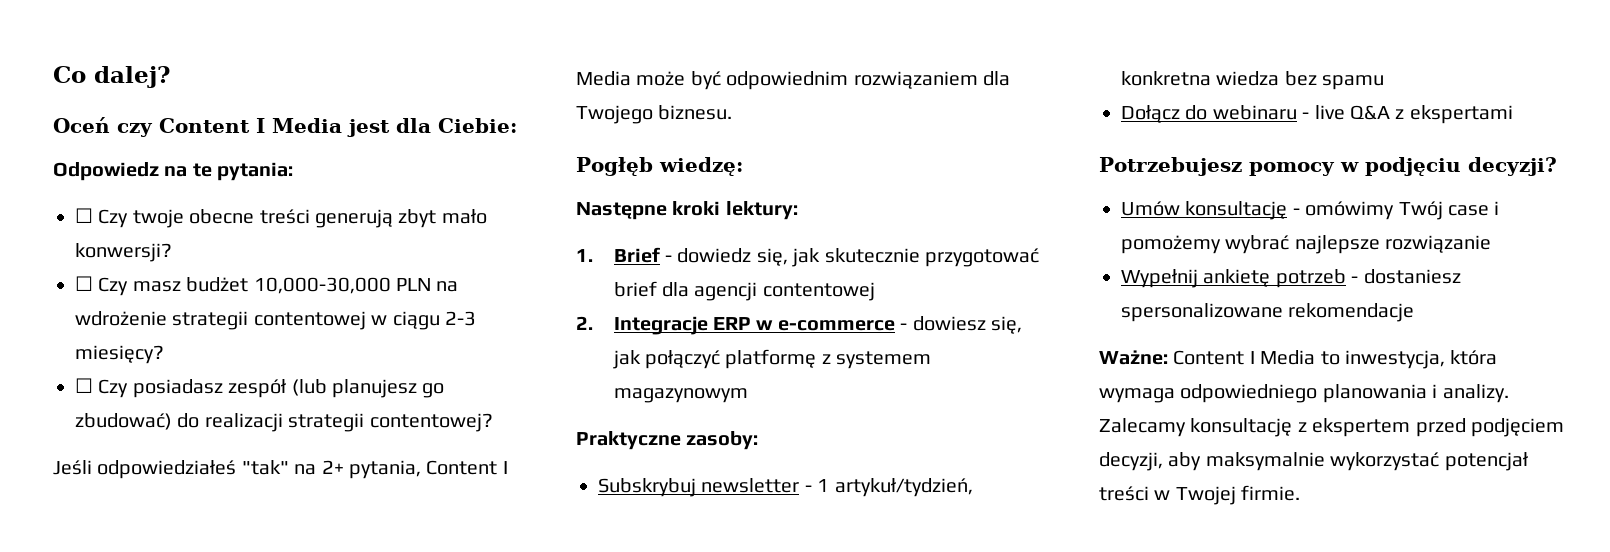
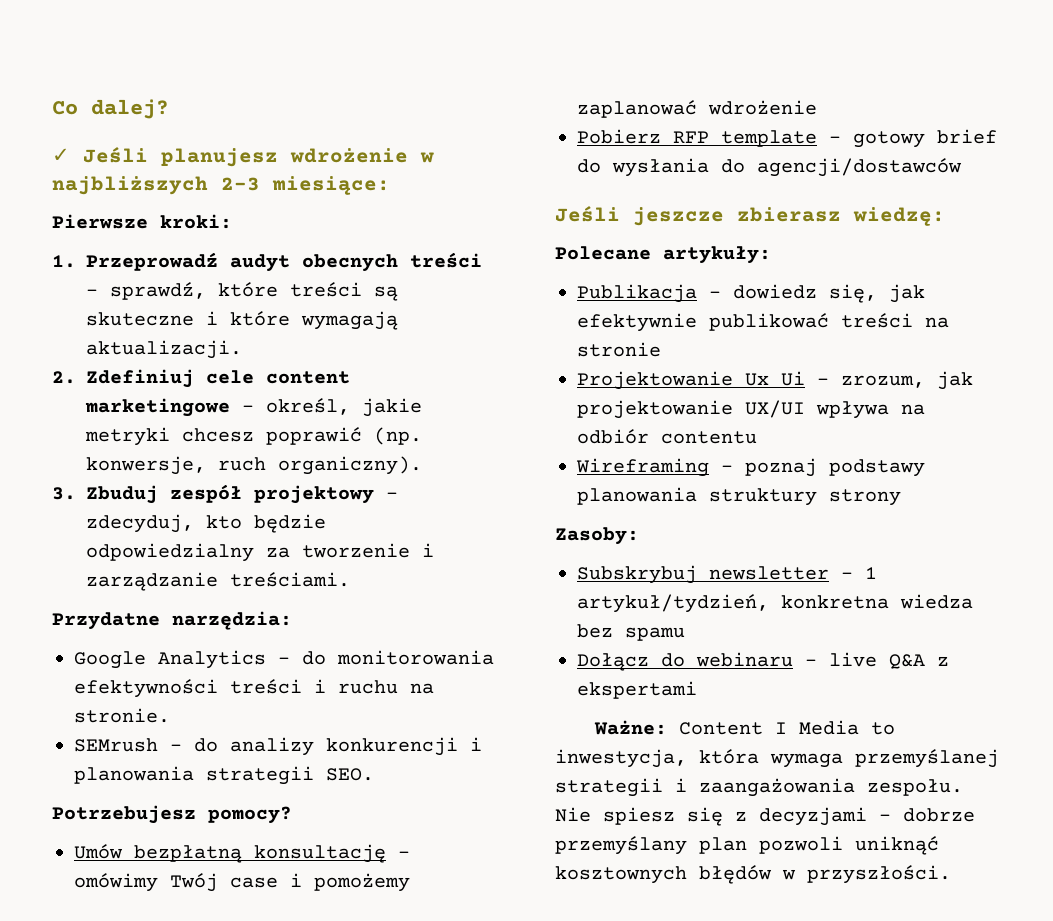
[53,117,517,137] [53,162,294,181] [75,208,487,228] [75,243,172,262] [75,276,459,296] [75,311,476,330] [75,345,164,364] [75,378,445,398] [75,413,493,432] [53,460,508,479] [576,71,1010,90] [576,105,733,124] [576,157,743,176] [576,201,798,220] [576,247,1040,267] [613,281,875,301] [576,316,1023,335] [612,349,932,369] [613,388,748,403] [576,431,759,450] Oceń czy Content I Media jest dla Ciebie: // Odpowiedz na te pytania: // ☐ Czy twoje obecne treści generują zbyt mało konwersji? // ☐ Czy masz budżet 10,000-30,000 PLN na wdrożenie strategii contentowej w ciągu 2-3 miesięcy? // ☐ Czy posiadasz zespół (lub planujesz go zbudować) do realizacji strategii contentowej? // Jeśli odpowiedziałeś "tak" na 2+ pytania, Content I Media może być odpowiednim rozwiązaniem dla Twojego biznesu. // Pogłęb wiedzę: // Następne kroki lektury: // 1. Brief - dowiedz się, jak skutecznie przygotować brief dla agencji contentowej // 2. Integracje ERP w e-commerce - dowiesz się, jak połączyć platformę z systemem magazynowym // Praktyczne zasoby: -> [52,147,434,167] [52,176,390,195] [52,214,232,229] [52,252,482,272] [86,282,398,301] [86,311,398,330] [86,340,242,359] [52,369,350,388] [85,398,422,417] [85,427,422,446] [86,456,422,475] [52,484,398,504] [86,514,326,533] [86,543,434,562] [86,572,350,591] [52,611,292,630] [74,650,494,669] [74,679,434,698] [74,708,170,723] [74,737,482,756] [74,766,374,785] [52,805,292,824] [74,844,410,863] [74,873,410,892] [577,100,817,118] [577,129,997,148] [577,158,962,177] [555,206,945,226] [555,246,771,264] [577,284,925,303] [577,313,949,332] [577,342,661,357] [577,371,973,390] [577,400,925,419] [577,429,757,444] [576,458,925,477] [577,487,901,506] [555,527,639,545] ✓ Jeśli planujesz wdrożenie w najbliższych 2-3 miesiące: // Pierwsze kroki: // 1. Przeprowadź audyt obecnych treści - sprawdź, które treści są skuteczne i które wymagają aktualizacji. // 2. Zdefiniuj cele content marketingowe - określ, jakie metryki chcesz poprawić (np. konwersje, ruch organiczny). // 3. Zbuduj zespół projektowy - zdecyduj, kto będzie odpowiedzialny za tworzenie i zarządzanie treściami. // Przydatne narzędzia: // Google Analytics - do monitorowania efektywności treści i ruchu na stronie. // SEMrush - do analizy konkurencji i planowania strategii SEO. // Potrzebujesz pomocy? // Umów bezpłatną konsultację - omówimy Twój case i pomożemy zaplanować wdrożenie // Pobierz RFP template - gotowy brief do wysłania do agencji/dostawców // Jeśli jeszcze zbierasz wiedzę: // Polecane artykuły: // Publikacja - dowiedz się, jak efektywnie publikować treści na stronie // Projektowanie Ux Ui - zrozum, jak projektowanie UX/UI wpływa na odbiór contentu // Wireframing - poznaj podstawy planowania struktury strony // Zasoby:
[1099,157,1557,176] [1121,201,1500,220] [1121,235,1492,254] [1121,269,1461,288] [1121,303,1415,322] // Potrzebujesz pomocy w podjęciu decyzji? // Umów konsultację - omówimy Twój case i pomożemy wybrać najlepsze rozwiązanie // Wypełnij ankietę potrzeb - dostaniesz spersonalizowane rekomendacje -> (697, 690) none
[1180,384,1509,403] [1099,418,1564,437] [1099,452,1528,471] [1099,485,1301,505] odpowiedniego planowania i analizy. Zalecamy konsultację z ekspertem przed podjęciem decyzji, aby maksymalnie wykorzystać potencjał treści w Twojej firmie. -> [855,749,999,768] [555,778,963,797] [555,807,975,826] [555,836,939,855] [555,865,951,884] przemyślanej strategii i zaangażowania zespołu. Nie spiesz się z decyzjami – dobrze przemyślany plan pozwoli uniknąć kosztownych błędów w przyszłości.

